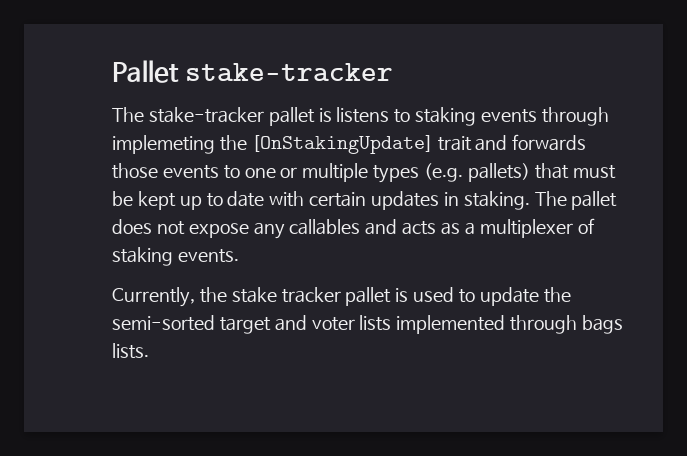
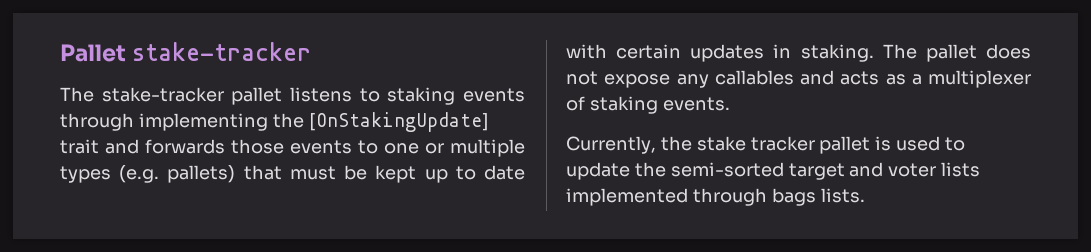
[318,108,332,122] is -> (283, 96) none
[112,135,215,154] implemeting -> [138,113,268,131] implementing

